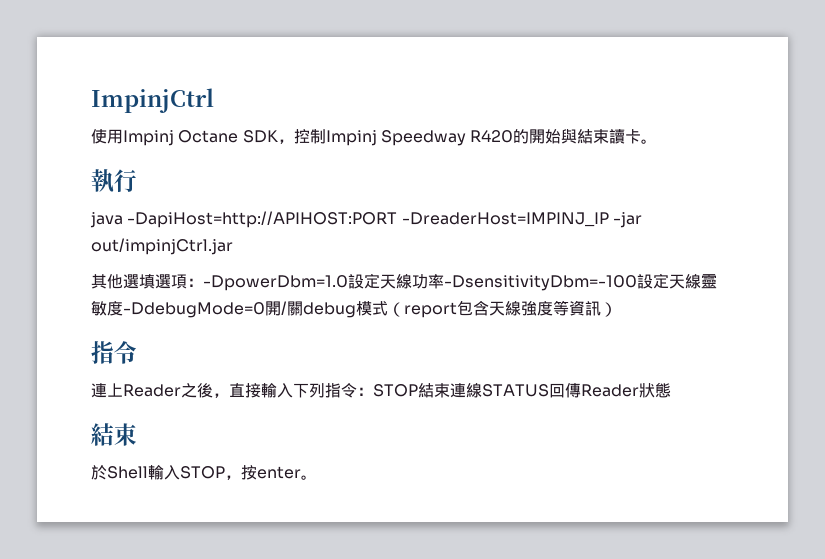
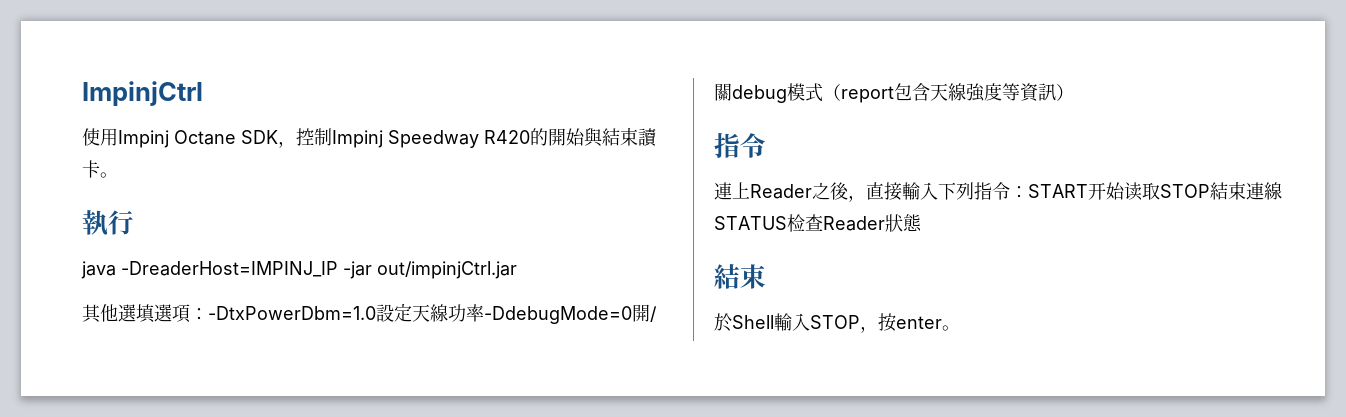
[127,211,398,228] -DapiHost=http://APIHOST:PORT -> (116, 270) none
[203,275,348,291] -DpowerDbm=1.0 -> [208,306,376,320] -DtxPowerDbm=1.0
[444,273,717,291] [91,301,123,316] -DsensitivityDbm=-100設定天線靈敏度 -> (484, 313) none
(373, 391) none -> [1028,182,1160,201] START开始读取
[549,383,581,398] 回傳 -> [787,214,823,232] 检查

